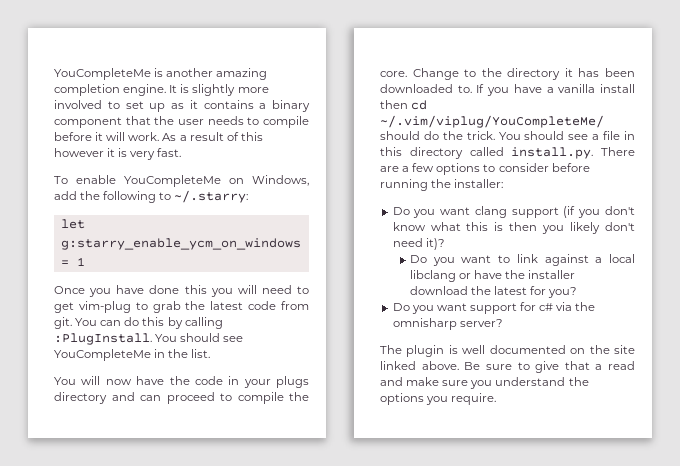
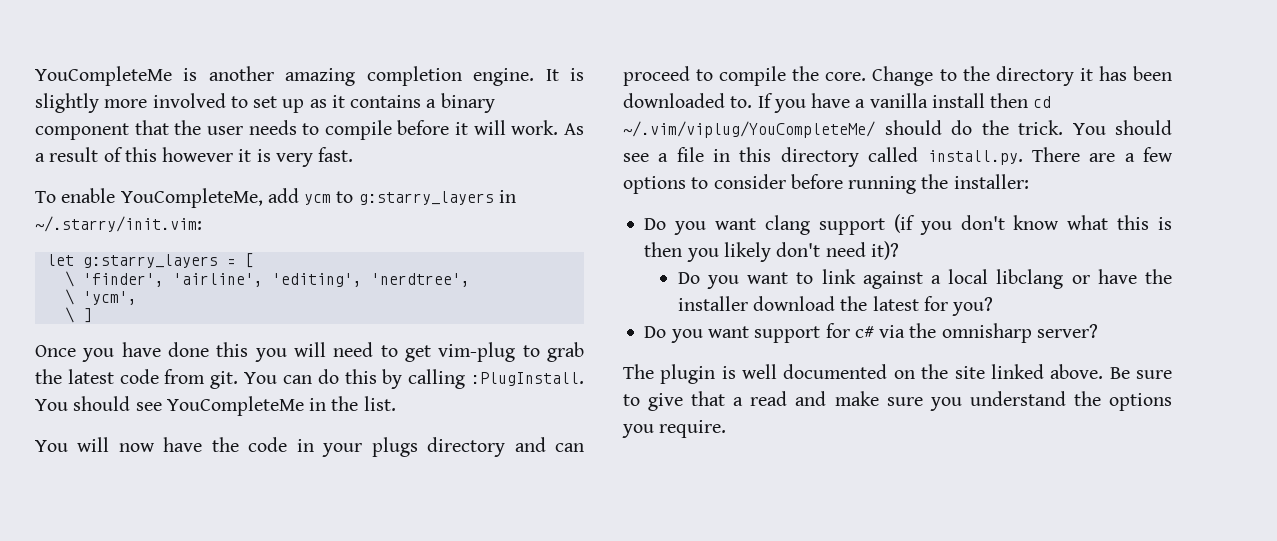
[124,175,309,187] [54,190,249,203] [60,219,85,229] [60,238,301,250] [60,257,85,266] YouCompleteMe on Windows, add the following to ~/.starry: // let g:starry_enable_ycm_on_windows = 1 -> [120,188,516,208] [35,216,202,232] [46,253,254,268] [64,271,470,287] [64,289,137,305] [64,307,92,323] YouCompleteMe, add ycm to g:starry_layers in ~/.starry/init.vim: // let g:starry_layers = [ // \ 'finder', 'airline', 'editing', 'nerdtree', // \ 'ycm', // \ ]

